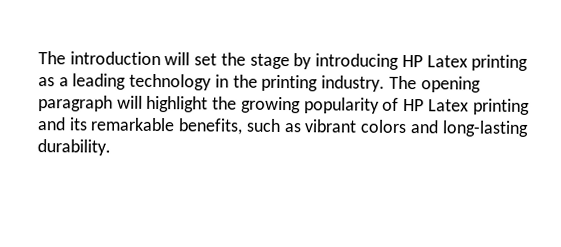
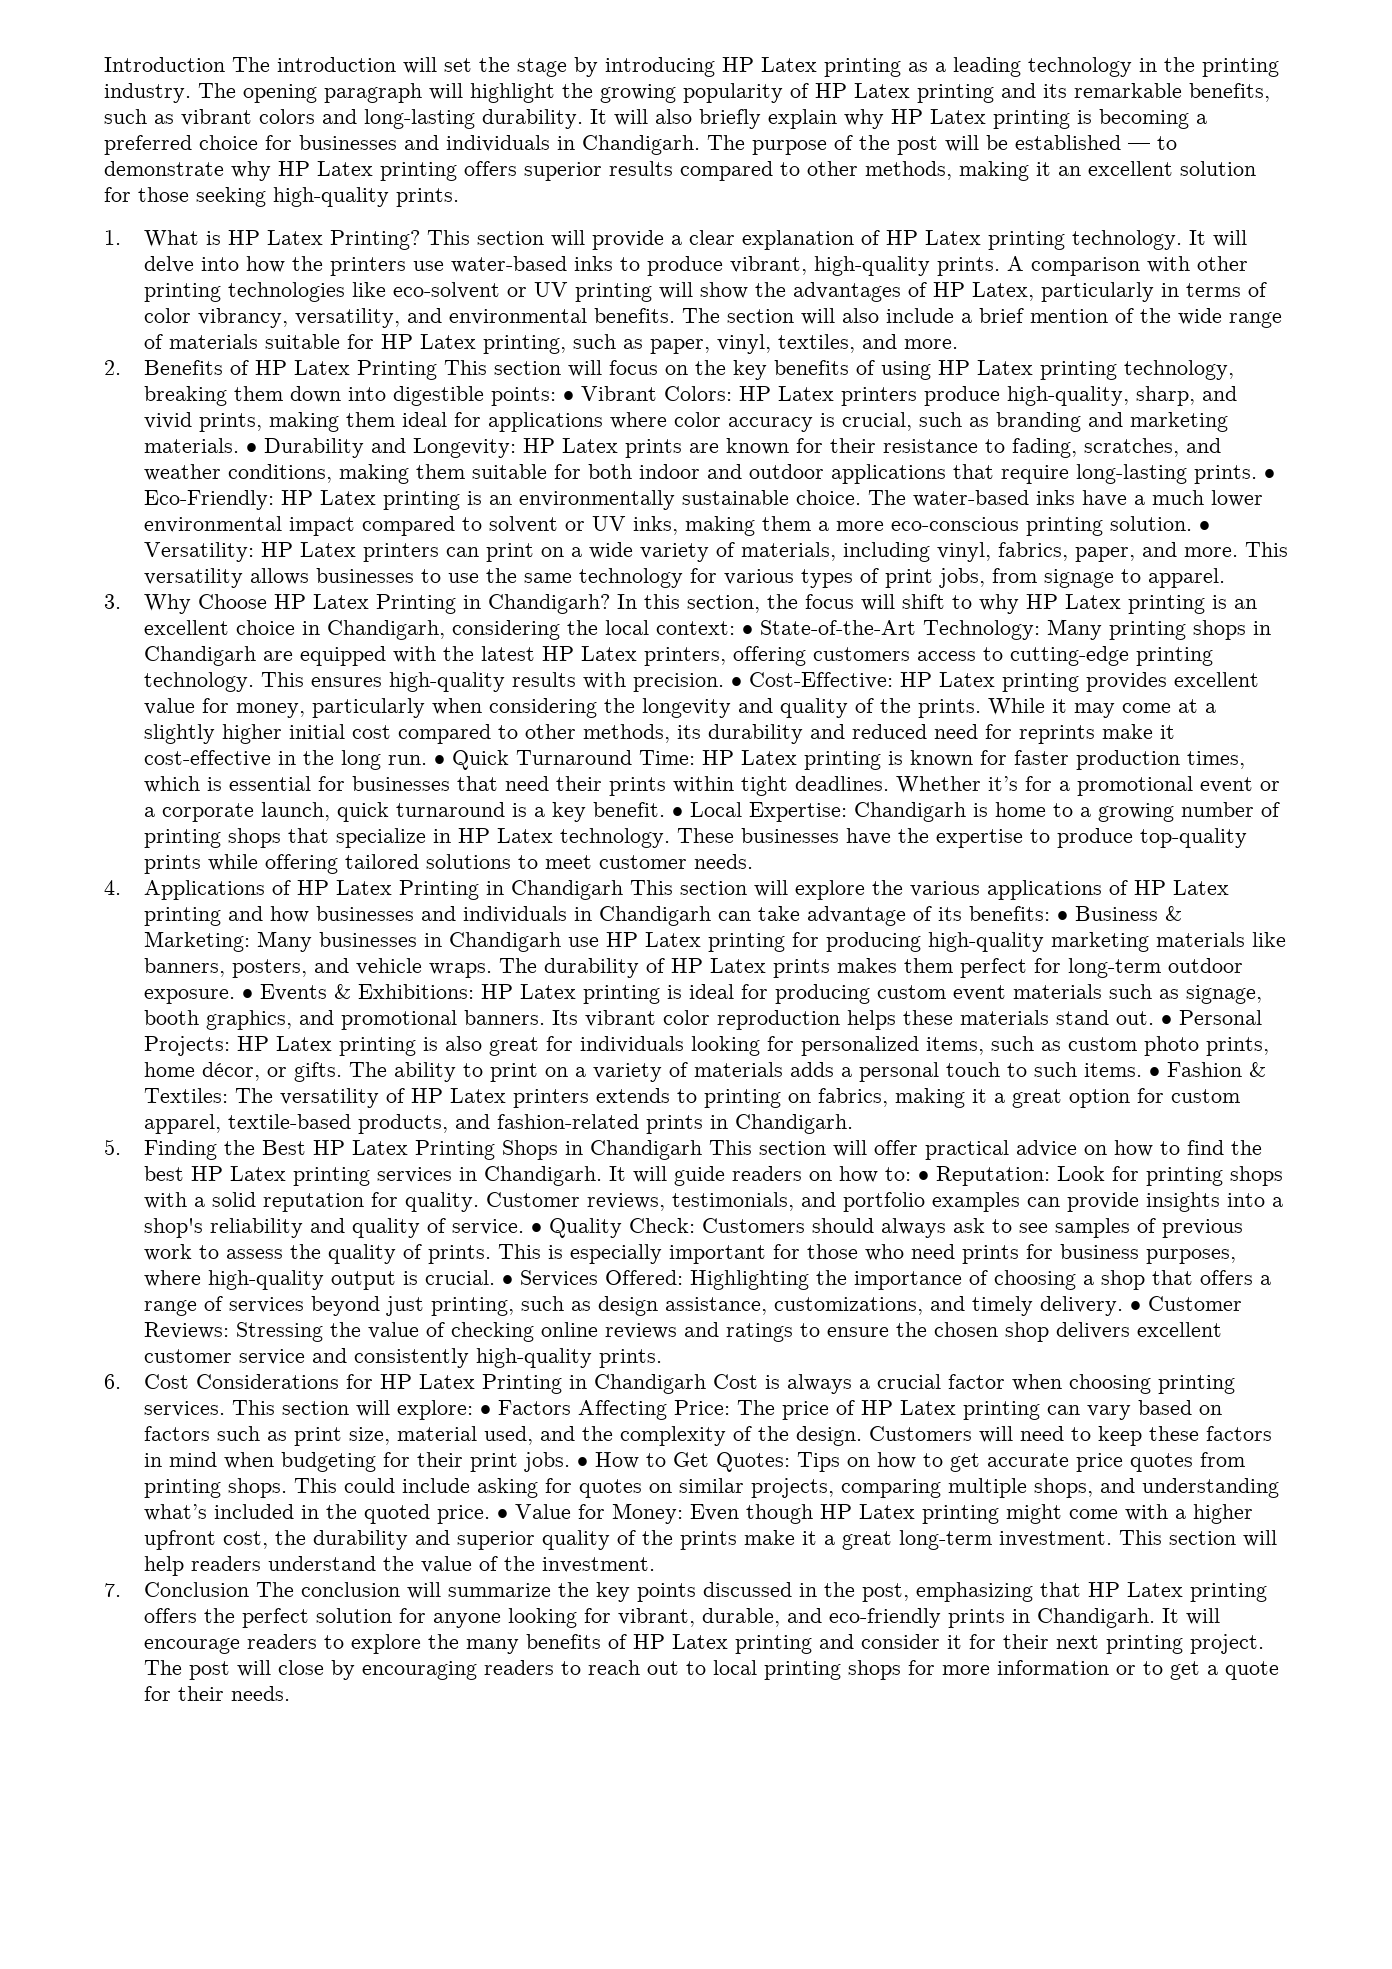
(38, 58) none -> [104,57,225,72] Introduction
(111, 147) none -> [590,109,1207,129] [104,135,1177,155] [104,161,1256,181] [104,187,459,207] [104,230,1247,250] [143,256,1248,276] [143,282,1267,302] [143,308,1282,328] [143,334,958,354] [104,360,1234,380] [143,386,1237,406] [143,412,1228,432] [143,438,1221,458] [143,464,1275,484] [143,490,1263,510] [143,516,1210,536] [143,542,1288,562] [143,568,1225,588] [104,594,1257,614] [143,619,1271,640] [143,646,1213,666] [143,672,1259,692] [143,698,1216,718] [143,724,1175,744] [143,750,1245,770] [143,776,1280,796] [143,802,1280,822] [143,828,1247,848] [143,854,753,874] [104,880,1229,900] [143,906,1182,926] [143,931,1286,952] [143,958,1243,978] [143,984,1262,1004] [143,1010,1262,1030] [143,1036,1269,1056] [143,1062,1266,1082] [143,1088,1240,1108] [143,1114,853,1134] [104,1139,1262,1160] [143,1166,1283,1186] [143,1192,1283,1212] [143,1218,1243,1238] [143,1244,1236,1264] [143,1270,1271,1290] [143,1296,1242,1316] [143,1322,1222,1342] [143,1348,662,1368] [104,1374,1235,1394] [143,1400,1222,1420] [143,1426,1272,1446] [143,1452,1245,1472] [143,1478,1279,1498] [143,1503,1253,1524] [143,1530,1277,1550] [143,1556,655,1576] [104,1582,1267,1602] [143,1608,1220,1628] [143,1634,1264,1654] [143,1660,1279,1680] [143,1686,290,1701] It will also briefly explain why HP Latex printing is becoming a preferred choice for businesses and individuals in Chandigarh. The purpose of the post will be established — to demonstrate why HP Latex printing offers superior results compared to other methods, making it an excellent solution for those seeking high-quality prints. // 1. What is HP Latex Printing? This section will provide a clear explanation of HP Latex printing technology. It will delve into how the printers use water-based inks to produce vibrant, high-quality prints. A comparison with other printing technologies like eco-solvent or UV printing will show the advantages of HP Latex, particularly in terms of color vibrancy, versatility, and environmental benefits. The section will also include a brief mention of the wide range of materials suitable for HP Latex printing, such as paper, vinyl, textiles, and more. // 2. Benefits of HP Latex Printing This section will focus on the key benefits of using HP Latex printing technology, breaking them down into digestible points: • Vibrant Colors: HP Latex printers produce high-quality, sharp, and vivid prints, making them ideal for applications where color accuracy is crucial, such as branding and marketing materials. • Durability and Longevity: HP Latex prints are known for their resistance to fading, scratches, and weather conditions, making them suitable for both indoor and outdoor applications that require long-lasting prints. • Eco-Friendly: HP Latex printing is an environmentally sustainable choice. The water-based inks have a much lower environmental impact compared to solvent or UV inks, making them a more eco-conscious printing solution. • Versatility: HP Latex printers can print on a wide variety of materials, including vinyl, fabrics, paper, and more. This versatility allows businesses to use the same technology for various types of print jobs, from signage to apparel. // 3. Why Choose HP Latex Printing in Chandigarh? In this section, the focus will shift to why HP Latex printing is an excellent choice in Chandigarh, considering the local context: • State-of-the-Art Technology: Many printing shops in Chandigarh are equipped with the latest HP Latex printers, offering customers access to cutting-edge printing technology. This ensures high-quality results with precision. • Cost-Effective: HP Latex printing provides excellent value for money, particularly when considering the longevity and quality of the prints. While it may come at a slightly higher initial cost compared to other methods, its durability and reduced need for reprints make it cost-effective in the long run. • Quick Turnaround Time: HP Latex printing is known for faster production times, which is essential for businesses that need their prints within tight deadlines. Whether it’s for a promotional event or a corporate launch, quick turnaround is a key benefit. • Local Expertise: Chandigarh is home to a growing number of printing shops that specialize in HP Latex technology. These businesses have the expertise to produce top-quality prints while offering tailored solutions to meet customer needs. // 4. Applications of HP Latex Printing in Chandigarh This section will explore the various applications of HP Latex printing and how businesses and individuals in Chandigarh can take advantage of its benefits: • Business & Marketing: Many businesses in Chandigarh use HP Latex printing for producing high-quality marketing materials like banners, posters, and vehicle wraps. The durability of HP Latex prints makes them perfect for long-term outdoor exposure. • Events & Exhibitions: HP Latex printing is ideal for producing custom event materials such as signage, booth graphics, and promotional banners. Its vibrant color reproduction helps these materials stand out. • Personal Projects: HP Latex printing is also great for individuals looking for personalized items, such as custom photo prints, home décor, or gifts. The ability to print on a variety of materials adds a personal touch to such items. • Fashion & Textiles: The versatility of HP Latex printers extends to printing on fabrics, making it a great option for custom apparel, textile-based products, and fashion-related prints in Chandigarh. // 5. Finding the Best HP Latex Printing Shops in Chandigarh This section will offer practical advice on how to find the best HP Latex printing services in Chandigarh. It will guide readers on how to: • Reputation: Look for printing shops with a solid reputation for quality. Customer reviews, testimonials, and portfolio examples can provide insights into a shop's reliability and quality of service. • Quality Check: Customers should always ask to see samples of previous work to assess the quality of prints. This is especially important for those who need prints for business purposes, where high-quality output is crucial. • Services Offered: Highlighting the importance of choosing a shop that offers a range of services beyond just printing, such as design assistance, customizations, and timely delivery. • Customer Reviews: Stressing the value of checking online reviews and ratings to ensure the chosen shop delivers excellent customer service and consistently high-quality prints. // 6. Cost Considerations for HP Latex Printing in Chandigarh Cost is always a crucial factor when choosing printing services. This section will explore: • Factors Affecting Price: The price of HP Latex printing can vary based on factors such as print size, material used, and the complexity of the design. Customers will need to keep these factors in mind when budgeting for their print jobs. • How to Get Quotes: Tips on how to get accurate price quotes from printing shops. This could include asking for quotes on similar projects, comparing multiple shops, and understanding what’s included in the quoted price. • Value for Money: Even though HP Latex printing might come with a higher upfront cost, the durability and superior quality of the prints make it a great long-term investment. This section will help readers understand the value of the investment. // 7. Conclusion The conclusion will summarize the key points discussed in the post, emphasizing that HP Latex printing offers the perfect solution for anyone looking for vibrant, durable, and eco-friendly prints in Chandigarh. It will encourage readers to explore the many benefits of HP Latex printing and consider it for their next printing project. The post will close by encouraging readers to reach out to local printing shops for more information or to get a quote for their needs.

